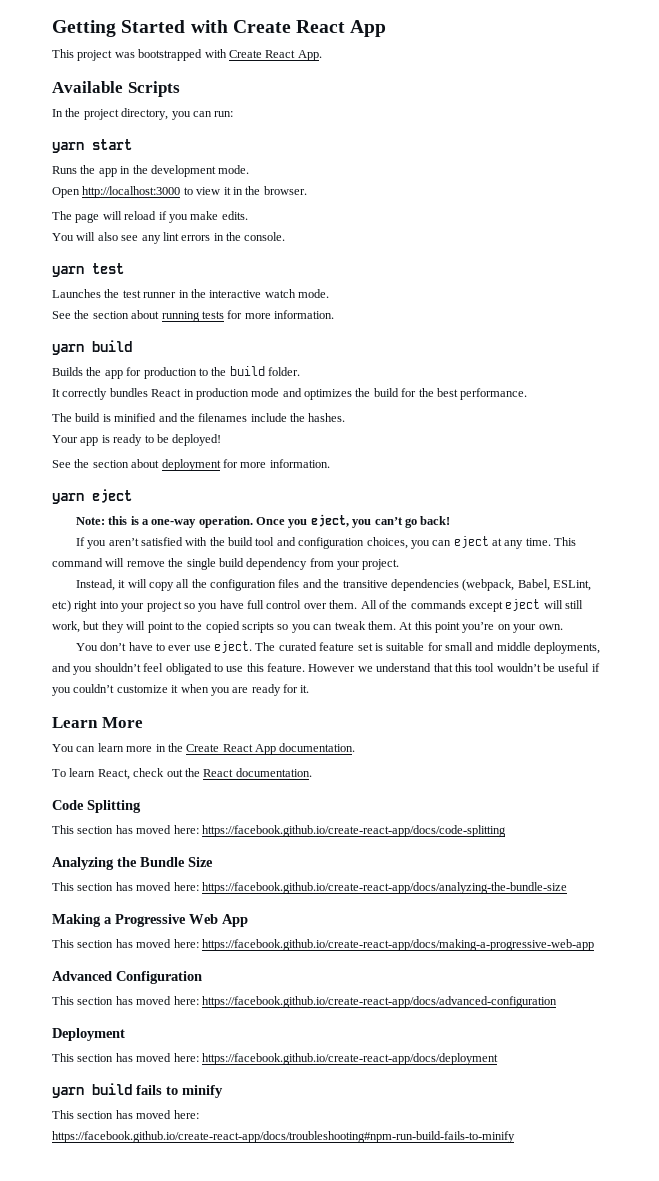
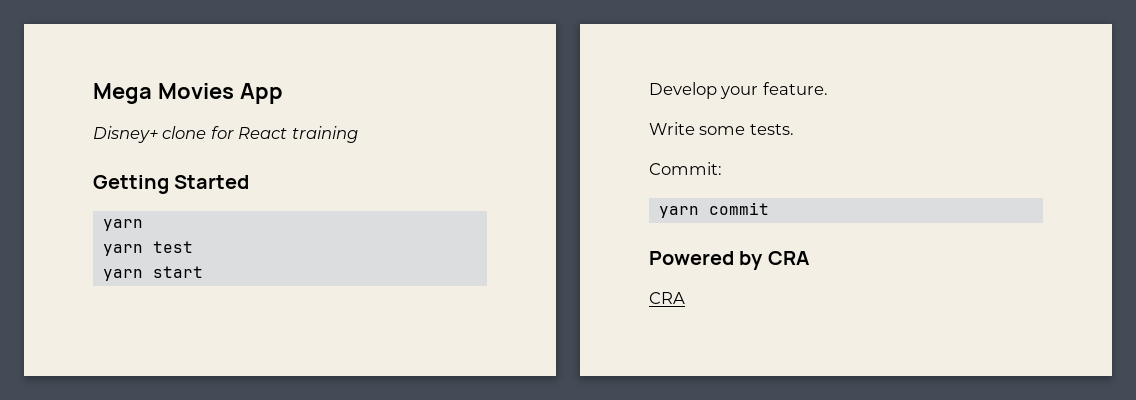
[52,20,387,37] [52,49,322,61] [52,81,180,97] [52,108,234,120] [52,139,132,153] [52,165,250,177] [52,186,307,198] [52,211,248,223] [52,232,286,244] [52,263,124,277] [52,289,329,298] [52,310,334,322] [52,340,132,355] [52,366,300,379] [52,388,528,400] [52,413,346,422] [52,434,222,446] [52,459,330,471] [52,489,132,504] [75,514,451,528] [75,536,577,549] [52,558,400,570] [75,579,592,591] [52,599,584,612] [52,621,563,633] [75,641,601,654] [52,663,600,675] [52,684,310,696] [52,717,143,728] [52,743,356,755] [52,768,312,780] [52,800,141,813] [52,825,506,837] [52,857,213,870] [52,882,567,894] [52,914,248,927] [52,939,594,951] [52,971,202,984] [52,996,557,1008] [52,1028,125,1041] [52,1053,498,1065] [52,1083,223,1098] [52,1110,199,1119] [52,1131,515,1143] Getting Started with Create React App // This project was bootstrapped with Create React App. // Available Scripts // In the project directory, you can run: // yarn start // Runs the app in the development mode. // Open http://localhost:3000 to view it in the browser. // The page will reload if you make edits. // You will also see any lint errors in the console. // yarn test // Launches the test runner in the interactive watch mode. // See the section about running tests for more information. // yarn build // Builds the app for production to the build folder. // It correctly bundles React in production mode and optimizes the build for the best performance. // The build is minified and the filenames include the hashes. // Your app is ready to be deployed! // See the section about deployment for more information. // yarn eject // Note: this is a one-way operation. Once you eject, you can’t go back! // If you aren’t satisfied with the build tool and configuration choices, you can eject at any time. This command will remove the single build dependency from your project. // Instead, it will copy all the configuration files and the transitive dependencies (webpack, Babel, ESLint, etc) right into your project so you have full control over them. All of the commands except eject will still work, but they will point to the copied scripts so you can tweak them. At this point you’re on your own. // You don’t have to ever use eject. The curated feature set is suitable for small and middle deployments, and you shouldn’t feel obligated to use this feature. However we understand that this tool wouldn’t be useful if you couldn’t customize it when you are ready for it. // Learn More // You can learn more in the Create React App documentation. // To learn React, check out the React documentation. // Code Splitting // This section has moved here: https://facebook.github.io/create-react-app/docs/code-splitting // Analyzing the Bundle Size // This section has moved here: https://facebook.github.io/create-react-app/docs/analyzing-the-bundle-size // Making a Progressive Web App // This section has moved here: https://facebook.github.io/create-react-app/docs/making-a-progressive-web-app // Advanced Configuration // This section has moved here: https://facebook.github.io/create-react-app/docs/advanced-configuration // Deployment // This section has moved here: https://facebook.github.io/create-react-app/docs/deployment // yarn build fails to minify // This section has moved here: https://facebook.github.io/create-react-app/docs/troubleshooting#npm-run-build-fails-to-minify -> [93,83,283,104] [93,126,358,143] [93,175,250,194] [102,219,143,231] [102,241,193,256] [102,266,203,281] [649,82,828,99] [649,122,794,135] [649,162,722,175] [658,202,769,218] [649,251,810,270] [649,292,685,304] Mega Movies App // Disney+ clone for React training // Getting Started // yarn // yarn test // yarn start // Develop your feature. // Write some tests. // Commit: // yarn commit // Powered by CRA // CRA

